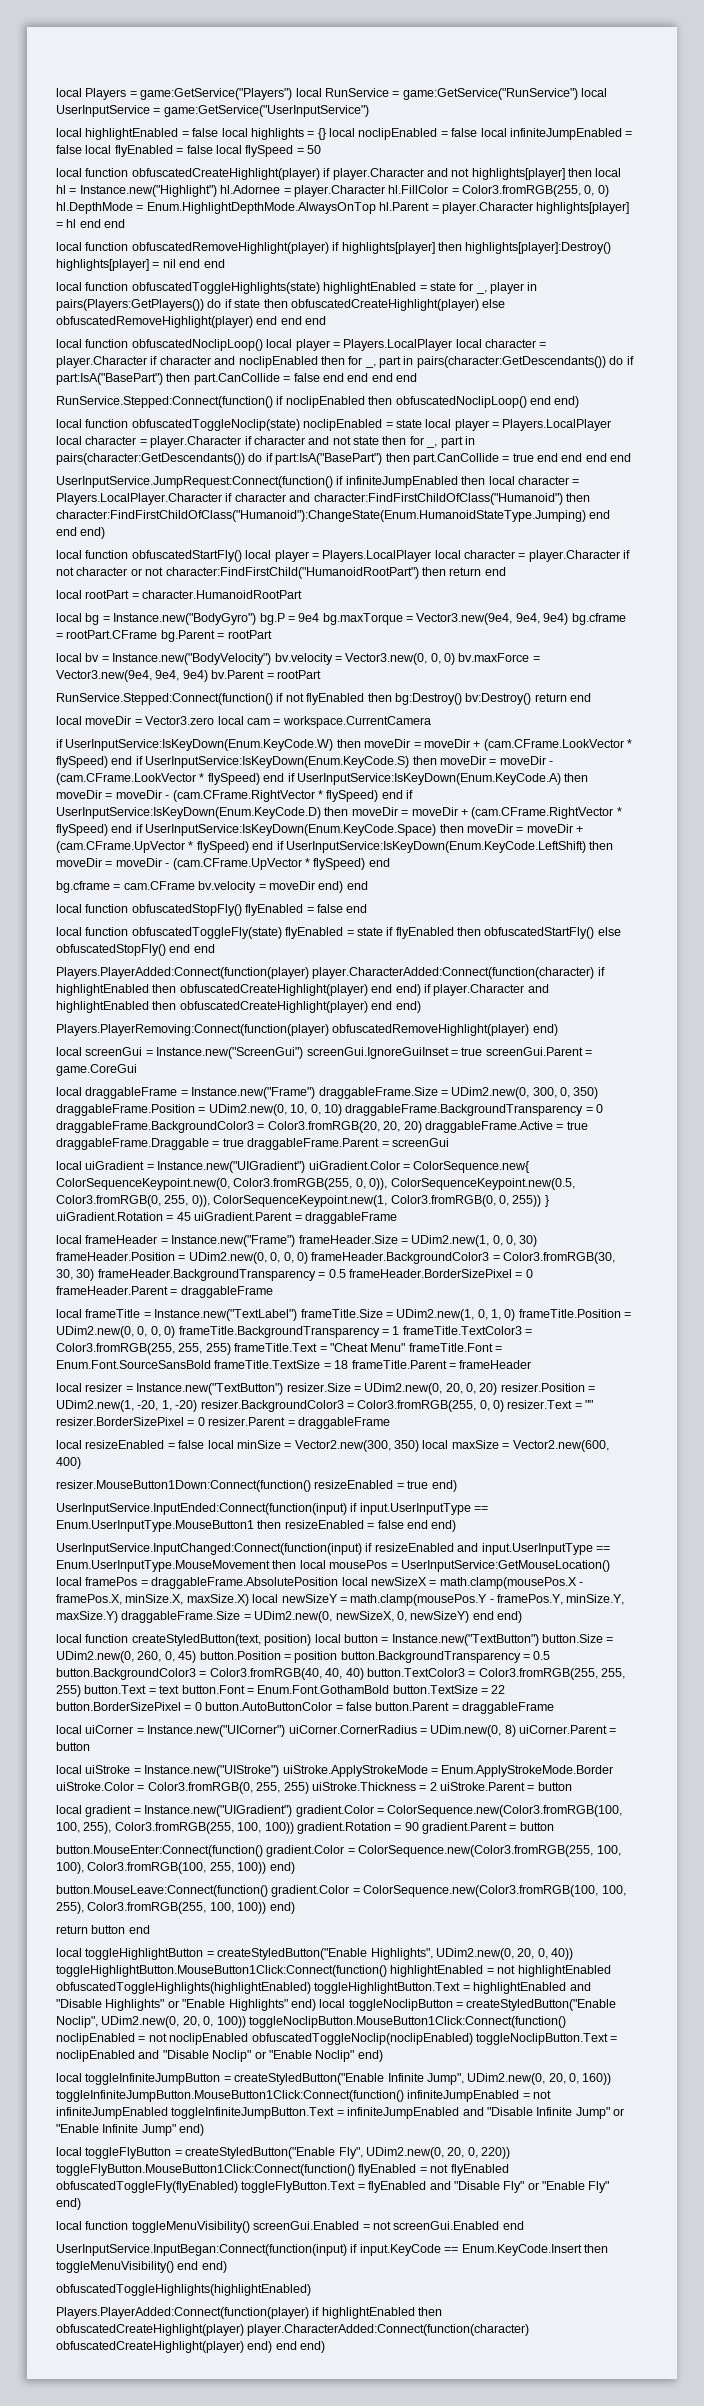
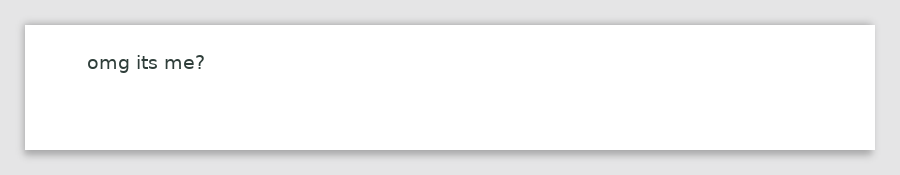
[56,88,607,100] [56,105,369,117] [56,128,633,140] [56,145,321,157] [56,168,622,180] [56,185,609,197] [56,202,630,214] [56,219,126,228] [56,242,612,254] [56,259,225,271] [56,282,538,294] [56,299,506,311] [56,316,327,328] [56,339,547,351] [56,356,634,368] [56,373,417,385] [56,396,580,408] [56,419,612,431] [56,436,475,448] [56,453,632,465] [56,476,580,488] [56,493,590,505] [56,510,611,522] [56,527,106,539] [56,550,631,562] [56,567,506,579] [56,590,303,599] [56,613,626,625] [56,630,272,642] [56,653,540,665] [56,670,321,682] [56,693,591,705] [56,716,431,728] [56,739,632,751] [56,756,553,768] [56,773,589,785] [56,790,413,802] [56,807,622,819] [56,824,583,836] [56,841,614,853] [56,858,390,870] [56,881,368,893] [56,904,368,916] [56,927,621,939] [56,944,215,956] [56,967,605,979] [56,984,549,996] [56,1001,421,1013] [56,1024,558,1036] [56,1047,592,1059] [56,1064,137,1076] [56,1087,599,1099] [56,1104,603,1116] [56,1121,588,1133] [56,1138,449,1150] [56,1161,530,1173] [56,1178,575,1190] [56,1195,549,1207] [56,1212,397,1224] [56,1235,538,1247] [56,1252,615,1264] [56,1269,533,1281] [56,1286,273,1298] [56,1309,632,1321] [56,1326,532,1338] [56,1343,502,1355] [56,1360,532,1369] [56,1383,596,1395] [56,1400,594,1412] [56,1417,390,1429] [56,1440,609,1452] [56,1457,81,1469] [56,1480,457,1492] [56,1503,489,1515] [56,1520,457,1532] [56,1543,610,1555] [56,1560,610,1572] [56,1577,583,1589] [56,1594,625,1606] [56,1611,522,1623] [56,1634,614,1646] [56,1651,551,1663] [56,1668,625,1680] [56,1685,506,1697] [56,1702,554,1714] [56,1725,617,1737] [56,1742,90,1751] [56,1765,614,1777] [56,1782,572,1794] [56,1805,623,1817] [56,1822,554,1834] [56,1845,621,1857] [56,1862,295,1874] [56,1885,626,1897] [56,1902,295,1914] [56,1925,150,1934] [56,1948,573,1960] [56,1965,611,1977] [56,1982,591,1994] [56,1999,617,2011] [56,2016,566,2028] [56,2033,618,2045] [56,2050,383,2062] [56,2073,612,2085] [56,2090,552,2102] [56,2107,624,2119] [56,2124,205,2136] [56,2147,510,2159] [56,2164,509,2176] [56,2181,610,2193] [56,2198,81,2210] [56,2221,524,2233] [56,2244,608,2256] [56,2261,227,2273] [56,2284,311,2296] [56,2307,443,2319] [56,2324,530,2336] [56,2341,326,2353] local Players = game:GetService("Players") local RunService = game:GetService("RunService") local UserInputService = game:GetService("UserInputService") // local highlightEnabled = false local highlights = {} local noclipEnabled = false local infiniteJumpEnabled = false local flyEnabled = false local flySpeed = 50 // local function obfuscatedCreateHighlight(player) if player.Character and not highlights[player] then local hl = Instance.new("Highlight") hl.Adornee = player.Character hl.FillColor = Color3.fromRGB(255, 0, 0) hl.DepthMode = Enum.HighlightDepthMode.AlwaysOnTop hl.Parent = player.Character highlights[player] = hl end end // local function obfuscatedRemoveHighlight(player) if highlights[player] then highlights[player]:Destroy() highlights[player] = nil end end // local function obfuscatedToggleHighlights(state) highlightEnabled = state for _, player in pairs(Players:GetPlayers()) do if state then obfuscatedCreateHighlight(player) else obfuscatedRemoveHighlight(player) end end end // local function obfuscatedNoclipLoop() local player = Players.LocalPlayer local character = player.Character if character and noclipEnabled then for _, part in pairs(character:GetDescendants()) do if part:IsA("BasePart") then part.CanCollide = false end end end end // RunService.Stepped:Connect(function() if noclipEnabled then obfuscatedNoclipLoop() end end) // local function obfuscatedToggleNoclip(state) noclipEnabled = state local player = Players.LocalPlayer local character = player.Character if character and not state then for _, part in pairs(character:GetDescendants()) do if part:IsA("BasePart") then part.CanCollide = true end end end end // UserInputService.JumpRequest:Connect(function() if infiniteJumpEnabled then local character = Players.LocalPlayer.Character if character and character:FindFirstChildOfClass("Humanoid") then character:FindFirstChildOfClass("Humanoid"):ChangeState(Enum.HumanoidStateType.Jumping) end end end) // local function obfuscatedStartFly() local player = Players.LocalPlayer local character = player.Character if not character or not character:FindFirstChild("HumanoidRootPart") then return end // local rootPart = character.HumanoidRootPart // local bg = Instance.new("BodyGyro") bg.P = 9e4 bg.maxTorque = Vector3.new(9e4, 9e4, 9e4) bg.cframe = rootPart.CFrame bg.Parent = rootPart // local bv = Instance.new("BodyVelocity") bv.velocity = Vector3.new(0, 0, 0) bv.maxForce = Vector3.new(9e4, 9e4, 9e4) bv.Parent = rootPart // RunService.Stepped:Connect(function() if not flyEnabled then bg:Destroy() bv:Destroy() return end // local moveDir = Vector3.zero local cam = workspace.CurrentCamera // if UserInputService:IsKeyDown(Enum.KeyCode.W) then moveDir = moveDir + (cam.CFrame.LookVector * flySpeed) end if UserInputService:IsKeyDown(Enum.KeyCode.S) then moveDir = moveDir - (cam.CFrame.LookVector * flySpeed) end if UserInputService:IsKeyDown(Enum.KeyCode.A) then moveDir = moveDir - (cam.CFrame.RightVector * flySpeed) end if UserInputService:IsKeyDown(Enum.KeyCode.D) then moveDir = moveDir + (cam.CFrame.RightVector * flySpeed) end if UserInputService:IsKeyDown(Enum.KeyCode.Space) then moveDir = moveDir + (cam.CFrame.UpVector * flySpeed) end if UserInputService:IsKeyDown(Enum.KeyCode.LeftShift) then moveDir = moveDir - (cam.CFrame.UpVector * flySpeed) end // bg.cframe = cam.CFrame bv.velocity = moveDir end) end // local function obfuscatedStopFly() flyEnabled = false end // local function obfuscatedToggleFly(state) flyEnabled = state if flyEnabled then obfuscatedStartFly() else obfuscatedStopFly() end end // Players.PlayerAdded:Connect(function(player) player.CharacterAdded:Connect(function(character) if highlightEnabled then obfuscatedCreateHighlight(player) end end) if player.Character and highlightEnabled then obfuscatedCreateHighlight(player) end end) // Players.PlayerRemoving:Connect(function(player) obfuscatedRemoveHighlight(player) end) // local screenGui = Instance.new("ScreenGui") screenGui.IgnoreGuiInset = true screenGui.Parent = game.CoreGui // local draggableFrame = Instance.new("Frame") draggableFrame.Size = UDim2.new(0, 300, 0, 350) draggableFrame.Position = UDim2.new(0, 10, 0, 10) draggableFrame.BackgroundTransparency = 0 draggableFrame.BackgroundColor3 = Color3.fromRGB(20, 20, 20) draggableFrame.Active = true draggableFrame.Draggable = true draggableFrame.Parent = screenGui // local uiGradient = Instance.new("UIGradient") uiGradient.Color = ColorSequence.new{ ColorSequenceKeypoint.new(0, Color3.fromRGB(255, 0, 0)), ColorSequenceKeypoint.new(0.5, Color3.fromRGB(0, 255, 0)), ColorSequenceKeypoint.new(1, Color3.fromRGB(0, 0, 255)) } uiGradient.Rotation = 45 uiGradient.Parent = draggableFrame // local frameHeader = Instance.new("Frame") frameHeader.Size = UDim2.new(1, 0, 0, 30) frameHeader.Position = UDim2.new(0, 0, 0, 0) frameHeader.BackgroundColor3 = Color3.fromRGB(30, 30, 30) frameHeader.BackgroundTransparency = 0.5 frameHeader.BorderSizePixel = 0 frameHeader.Parent = draggableFrame // local frameTitle = Instance.new("TextLabel") frameTitle.Size = UDim2.new(1, 0, 1, 0) frameTitle.Position = UDim2.new(0, 0, 0, 0) frameTitle.BackgroundTransparency = 1 frameTitle.TextColor3 = Color3.fromRGB(255, 255, 255) frameTitle.Text = "Cheat Menu" frameTitle.Font = Enum.Font.SourceSansBold frameTitle.TextSize = 18 frameTitle.Parent = frameHeader // local resizer = Instance.new("TextButton") resizer.Size = UDim2.new(0, 20, 0, 20) resizer.Position = UDim2.new(1, -20, 1, -20) resizer.BackgroundColor3 = Color3.fromRGB(255, 0, 0) resizer.Text = "" resizer.BorderSizePixel = 0 resizer.Parent = draggableFrame // local resizeEnabled = false local minSize = Vector2.new(300, 350) local maxSize = Vector2.new(600, 400) // resizer.MouseButton1Down:Connect(function() resizeEnabled = true end) // UserInputService.InputEnded:Connect(function(input) if input.UserInputType == Enum.UserInputType.MouseButton1 then resizeEnabled = false end end) // UserInputService.InputChanged:Connect(function(input) if resizeEnabled and input.UserInputType == Enum.UserInputType.MouseMovement then local mousePos = UserInputService:GetMouseLocation() local framePos = draggableFrame.AbsolutePosition local newSizeX = math.clamp(mousePos.X - framePos.X, minSize.X, maxSize.X) local newSizeY = math.clamp(mousePos.Y - framePos.Y, minSize.Y, maxSize.Y) draggableFrame.Size = UDim2.new(0, newSizeX, 0, newSizeY) end end) // local function createStyledButton(text, position) local button = Instance.new("TextButton") button.Size = UDim2.new(0, 260, 0, 45) button.Position = position button.BackgroundTransparency = 0.5 button.BackgroundColor3 = Color3.fromRGB(40, 40, 40) button.TextColor3 = Color3.fromRGB(255, 255, 255) button.Text = text button.Font = Enum.Font.GothamBold button.TextSize = 22 button.BorderSizePixel = 0 button.AutoButtonColor = false button.Parent = draggableFrame // local uiCorner = Instance.new("UICorner") uiCorner.CornerRadius = UDim.new(0, 8) uiCorner.Parent = button // local uiStroke = Instance.new("UIStroke") uiStroke.ApplyStrokeMode = Enum.ApplyStrokeMode.Border uiStroke.Color = Color3.fromRGB(0, 255, 255) uiStroke.Thickness = 2 uiStroke.Parent = button // local gradient = Instance.new("UIGradient") gradient.Color = ColorSequence.new(Color3.fromRGB(100, 100, 255), Color3.fromRGB(255, 100, 100)) gradient.Rotation = 90 gradient.Parent = button // button.MouseEnter:Connect(function() gradient.Color = ColorSequence.new(Color3.fromRGB(255, 100, 100), Color3.fromRGB(100, 255, 100)) end) // button.MouseLeave:Connect(function() gradient.Color = ColorSequence.new(Color3.fromRGB(100, 100, 255), Color3.fromRGB(255, 100, 100)) end) // return button end // local toggleHighlightButton = createStyledButton("Enable Highlights", UDim2.new(0, 20, 0, 40)) toggleHighlightButton.MouseButton1Click:Connect(function() highlightEnabled = not highlightEnabled obfuscatedToggleHighlights(highlightEnabled) toggleHighlightButton.Text = highlightEnabled and "Disable Highlights" or "Enable Highlights" end) local toggleNoclipButton = createStyledButton("Enable Noclip", UDim2.new(0, 20, 0, 100)) toggleNoclipButton.MouseButton1Click:Connect(function() noclipEnabled = not noclipEnabled obfuscatedToggleNoclip(noclipEnabled) toggleNoclipButton.Text = noclipEnabled and "Disable Noclip" or "Enable Noclip" end) // local toggleInfiniteJumpButton = createStyledButton("Enable Infinite Jump", UDim2.new(0, 20, 0, 160)) toggleInfiniteJumpButton.MouseButton1Click:Connect(function() infiniteJumpEnabled = not infiniteJumpEnabled toggleInfiniteJumpButton.Text = infiniteJumpEnabled and "Disable Infinite Jump" or "Enable Infinite Jump" end) // local toggleFlyButton = createStyledButton("Enable Fly", UDim2.new(0, 20, 0, 220)) toggleFlyButton.MouseButton1Click:Connect(function() flyEnabled = not flyEnabled obfuscatedToggleFly(flyEnabled) toggleFlyButton.Text = flyEnabled and "Disable Fly" or "Enable Fly" end) // local function toggleMenuVisibility() screenGui.Enabled = not screenGui.Enabled end // UserInputService.InputBegan:Connect(function(input) if input.KeyCode == Enum.KeyCode.Insert then toggleMenuVisibility() end end) // obfuscatedToggleHighlights(highlightEnabled) // Players.PlayerAdded:Connect(function(player) if highlightEnabled then obfuscatedCreateHighlight(player) player.CharacterAdded:Connect(function(character) obfuscatedCreateHighlight(player) end) end end) -> [87,55,205,73] omg its me?

